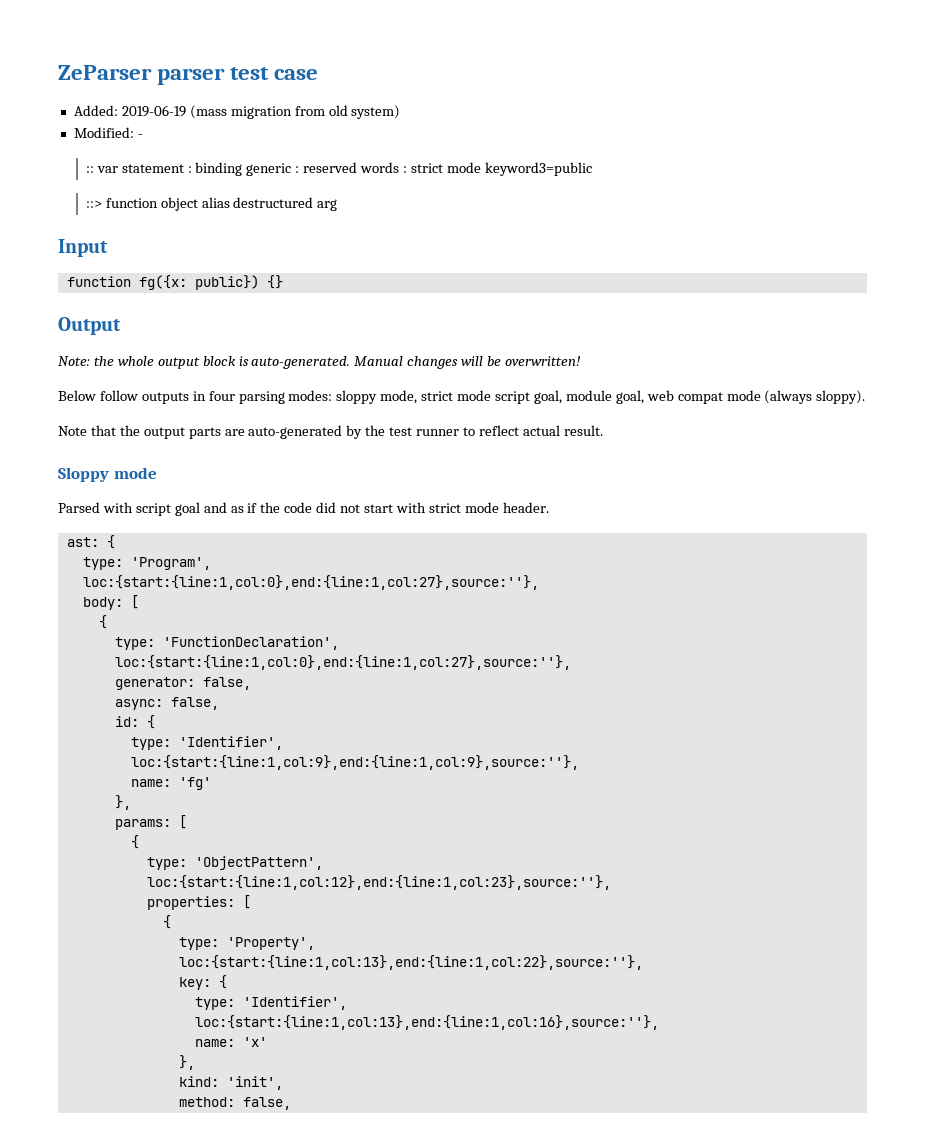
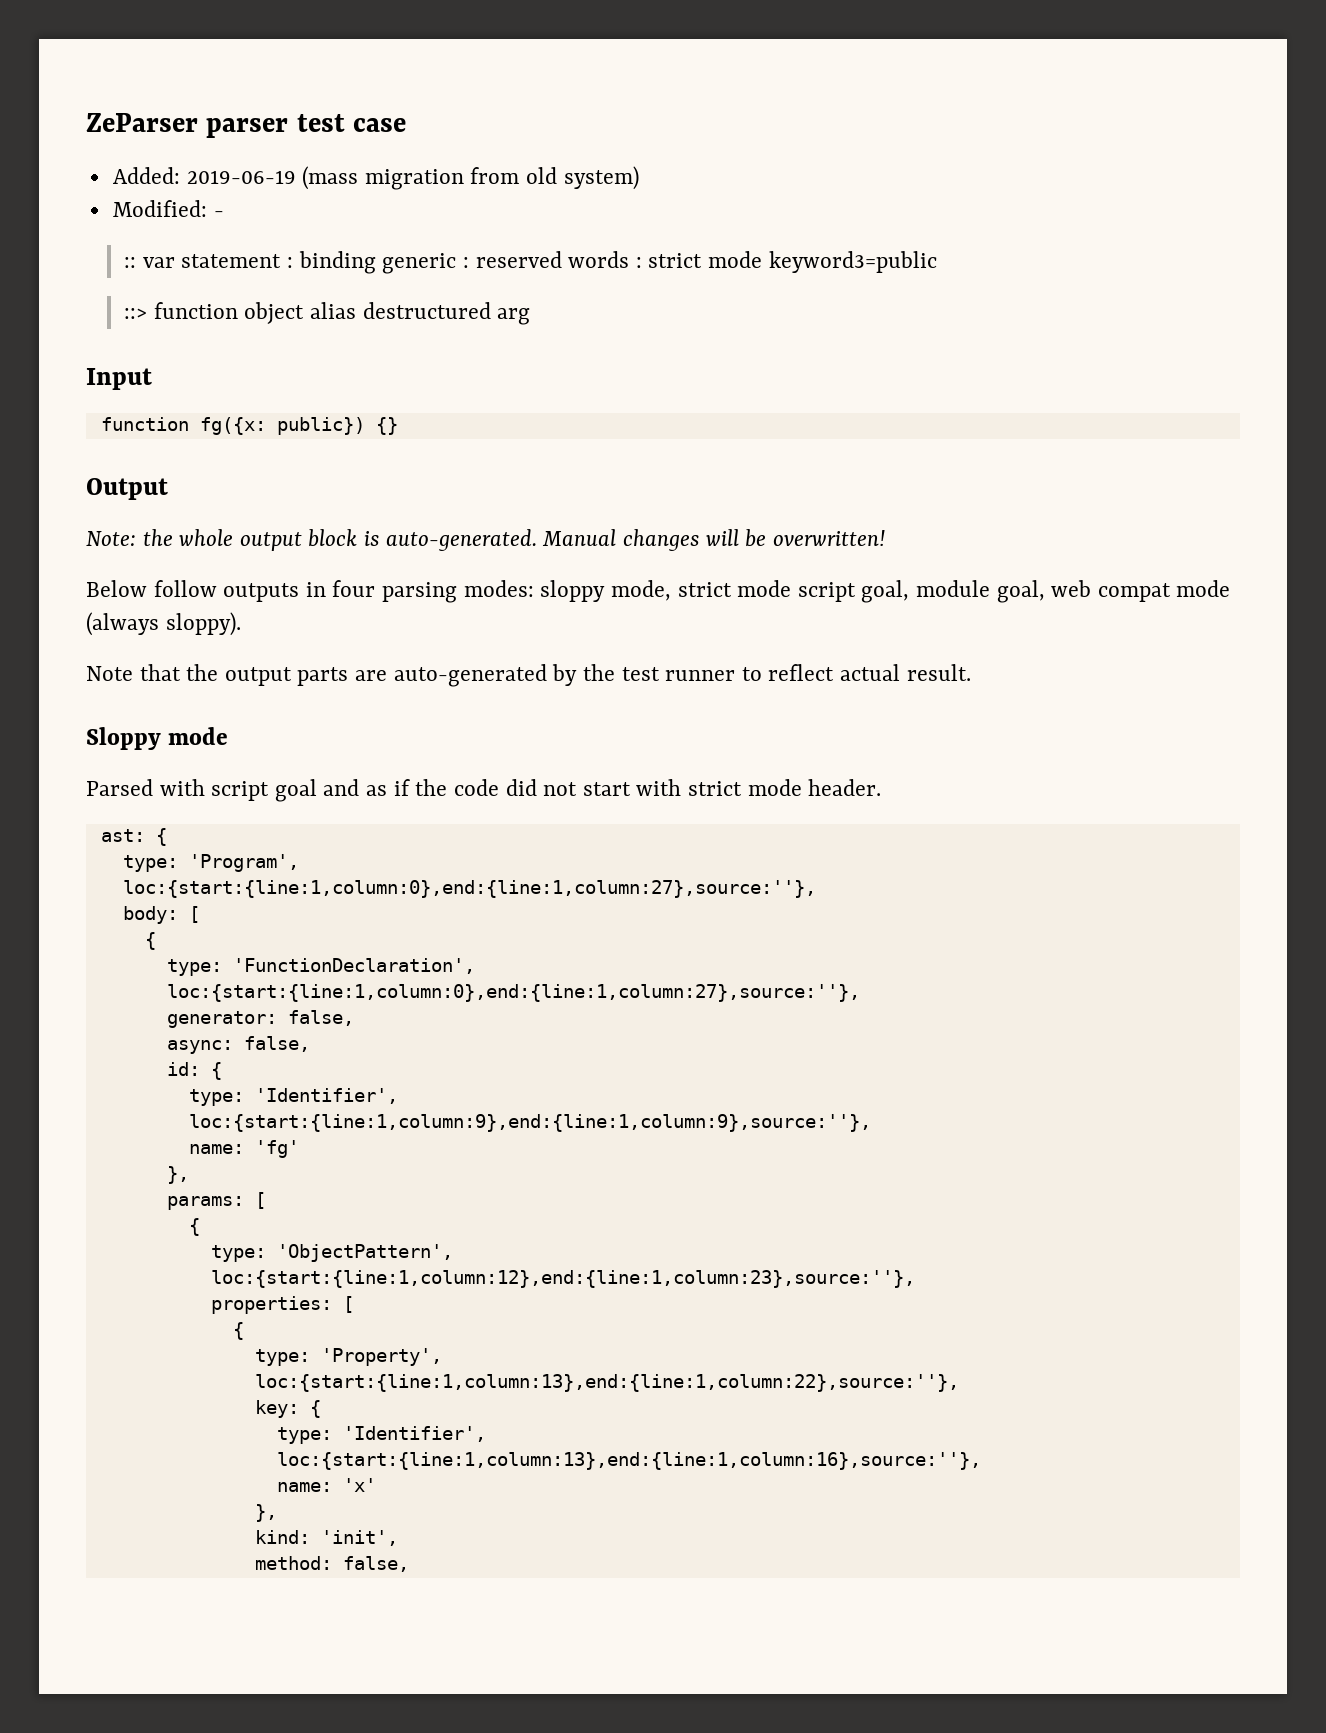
[82,575,539,590] loc:{start:{line:1,col:0},end:{line:1,col:27},source:''}, -> [122,880,816,898] loc:{start:{line:1,column:0},end:{line:1,column:27},source:''},
[114,655,571,670] loc:{start:{line:1,col:0},end:{line:1,col:27},source:''}, -> [166,984,860,1002] loc:{start:{line:1,column:0},end:{line:1,column:27},source:''},
[130,755,579,770] loc:{start:{line:1,col:9},end:{line:1,col:9},source:''}, -> [188,1114,871,1132] loc:{start:{line:1,column:9},end:{line:1,column:9},source:''},
[146,875,611,890] loc:{start:{line:1,col:12},end:{line:1,col:23},source:''}, -> [210,1270,915,1288] loc:{start:{line:1,column:12},end:{line:1,column:23},source:''},
[178,955,643,970] loc:{start:{line:1,col:13},end:{line:1,col:22},source:''}, -> [254,1374,959,1392] loc:{start:{line:1,column:13},end:{line:1,column:22},source:''},
[194,1015,659,1030] loc:{start:{line:1,col:13},end:{line:1,col:16},source:''}, -> [276,1452,981,1470] loc:{start:{line:1,column:13},end:{line:1,column:16},source:''},

